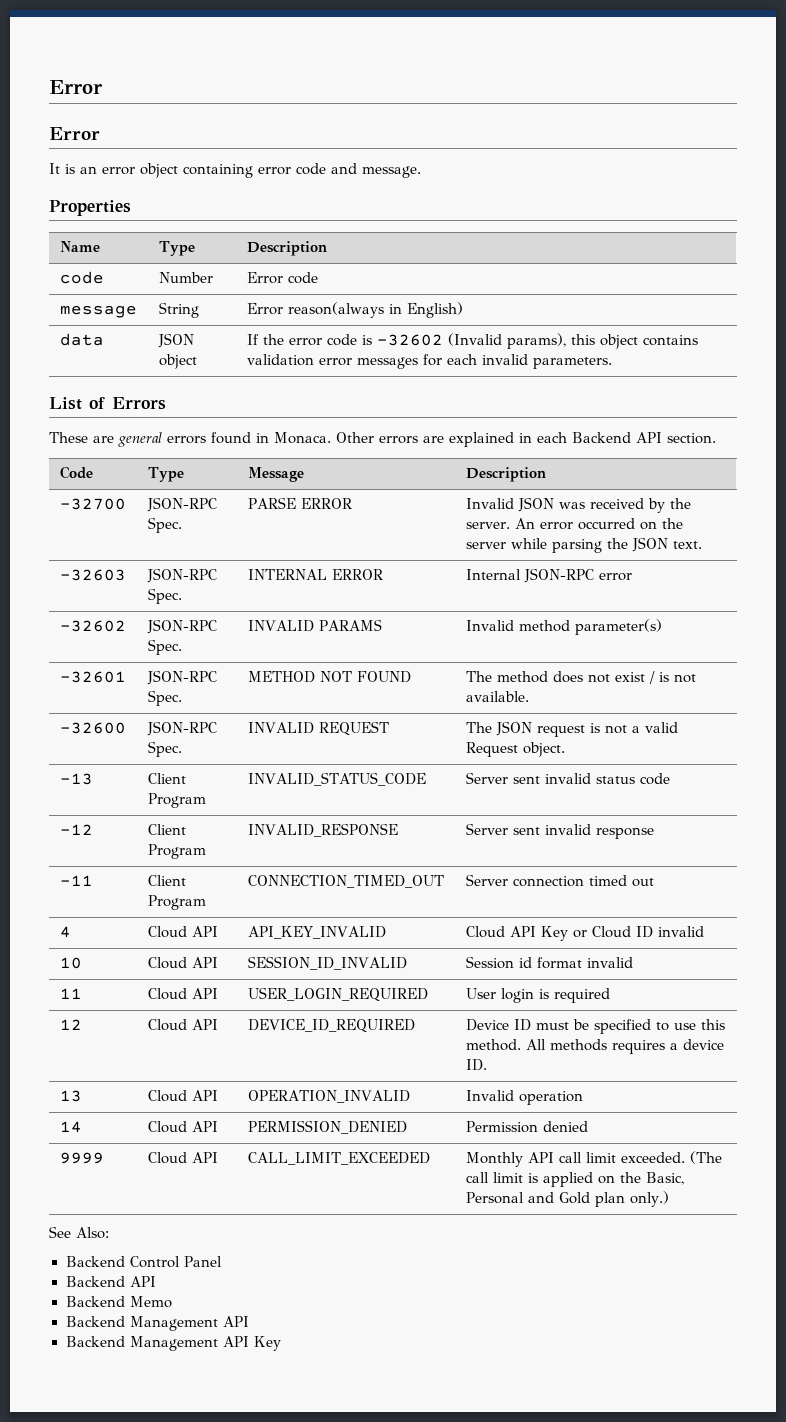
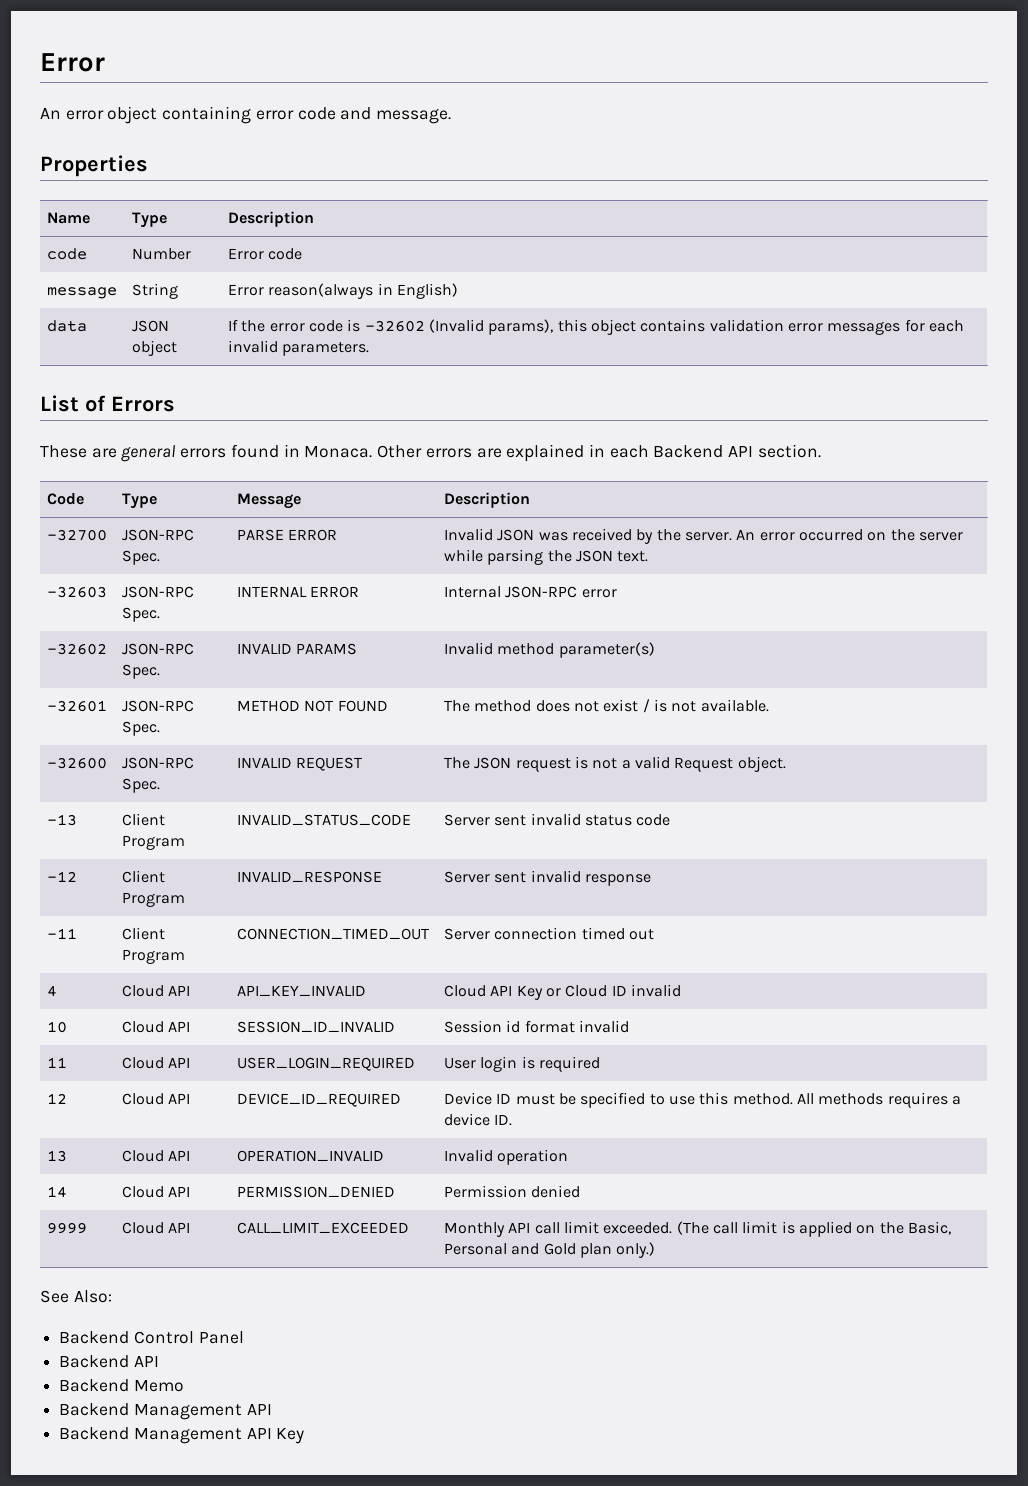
[49,80,103,94] [49,127,100,140] [49,163,97,174] Error // Error // It is an -> [40,53,105,72] [40,108,61,119] Error // An

